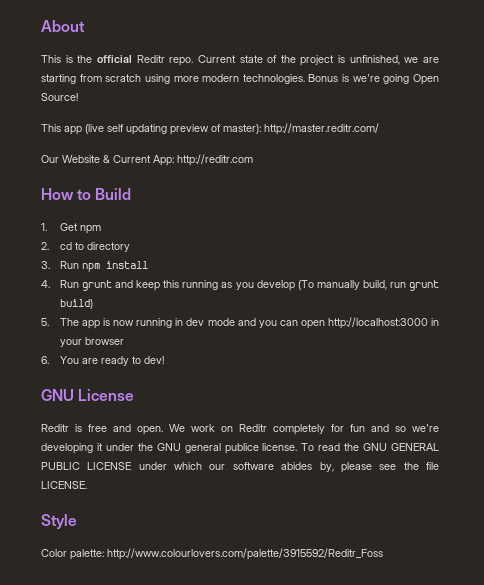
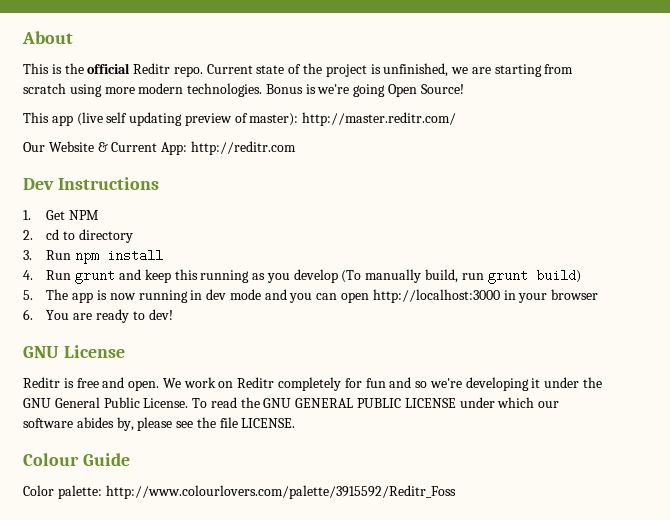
[41,188,132,200] How to Build -> [23,177,159,190] Dev Instructions
[79,225,101,234] npm -> [69,210,100,220] NPM
[184,443,298,454] general publice license. -> [54,397,189,408] General Public License.
[41,514,77,529] Style -> [23,453,130,466] Colour Guide

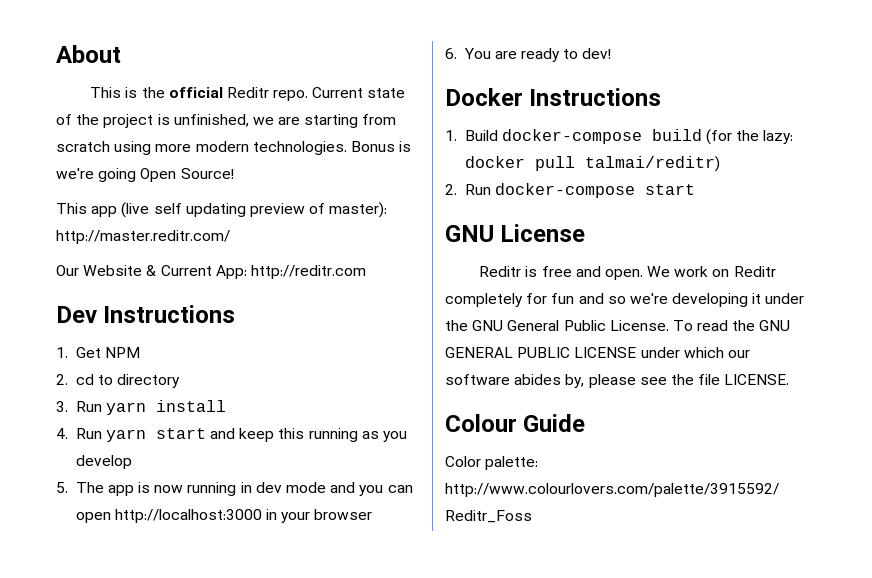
[75,253,100,264] npm -> [105,402,146,415] yarn
[75,271,116,284] grunt -> [105,428,206,442] yarn start
[341,269,581,284] (To manually build, run grunt build) -> (132, 462) none
(173, 314) none -> [445,88,662,106] [445,129,794,145] [464,156,720,172] [445,183,695,198] // Docker Instructions // 1. Build docker-compose build (for the lazy: docker pull talmai/reditr) // 2. Run docker-compose start

